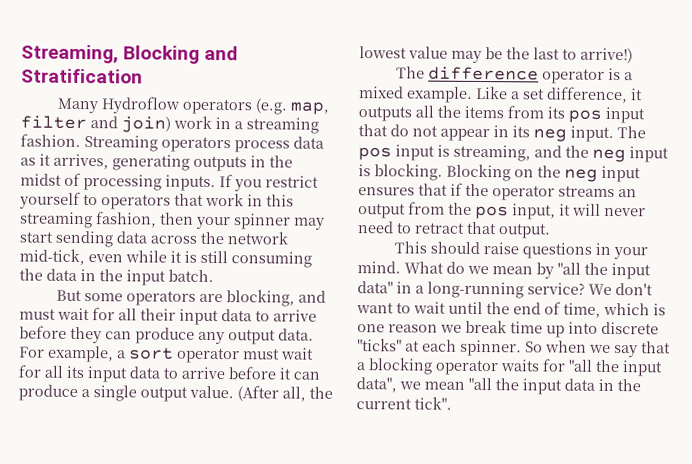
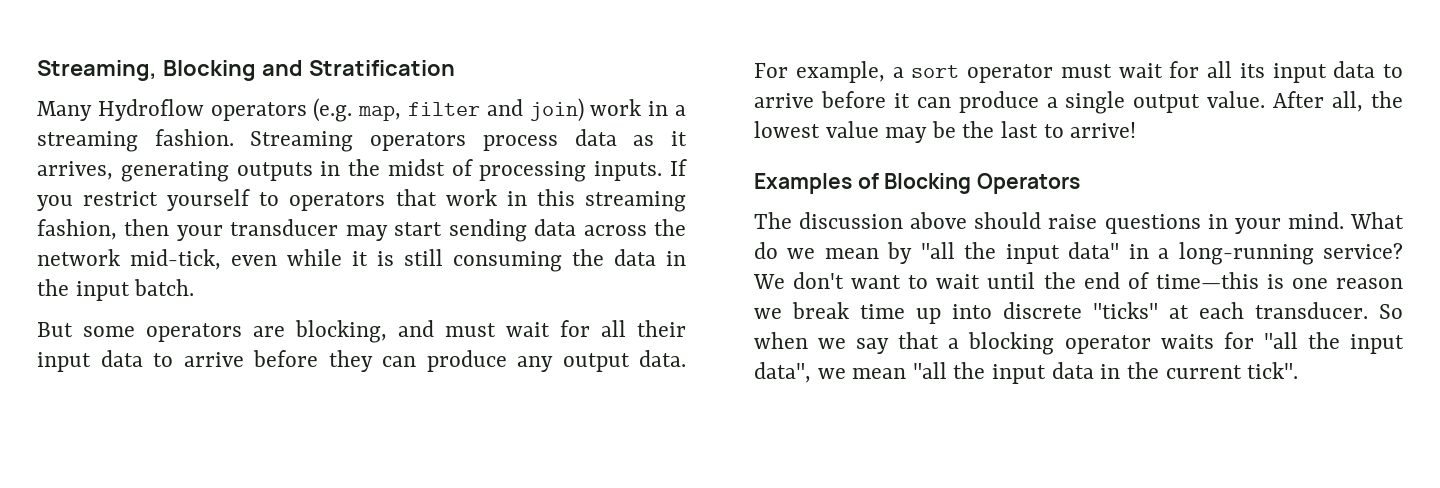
[234,213,291,230] spinner -> [230,219,339,236] transducer
[237,385,279,402] (After -> [1273,91,1325,108] After
[580,47,633,64] [396,66,634,84] [359,85,643,104] [358,105,645,124] [358,124,646,143] [358,144,669,163] [358,163,641,183] [358,182,637,201] [358,201,646,220] [357,221,551,239] [394,241,428,254] arrive!) // The difference operator is a mixed example. Like a set difference, it outputs all the items from its pos input that do not appear in its neg input. The pos input is streaming, and the neg input is blocking. Blocking on the neg input ensures that if the operator streams an output from the pos input, it will never need to retract that output. // This -> [1070,122,1137,138] [754,173,1081,194] [754,212,968,229] arrive! // Examples of Blocking Operators // The discussion above
[563,302,650,318] time, which -> [1155,272,1259,289] time—this
[460,339,522,357] spinner. -> [1255,302,1368,319] transducer.

